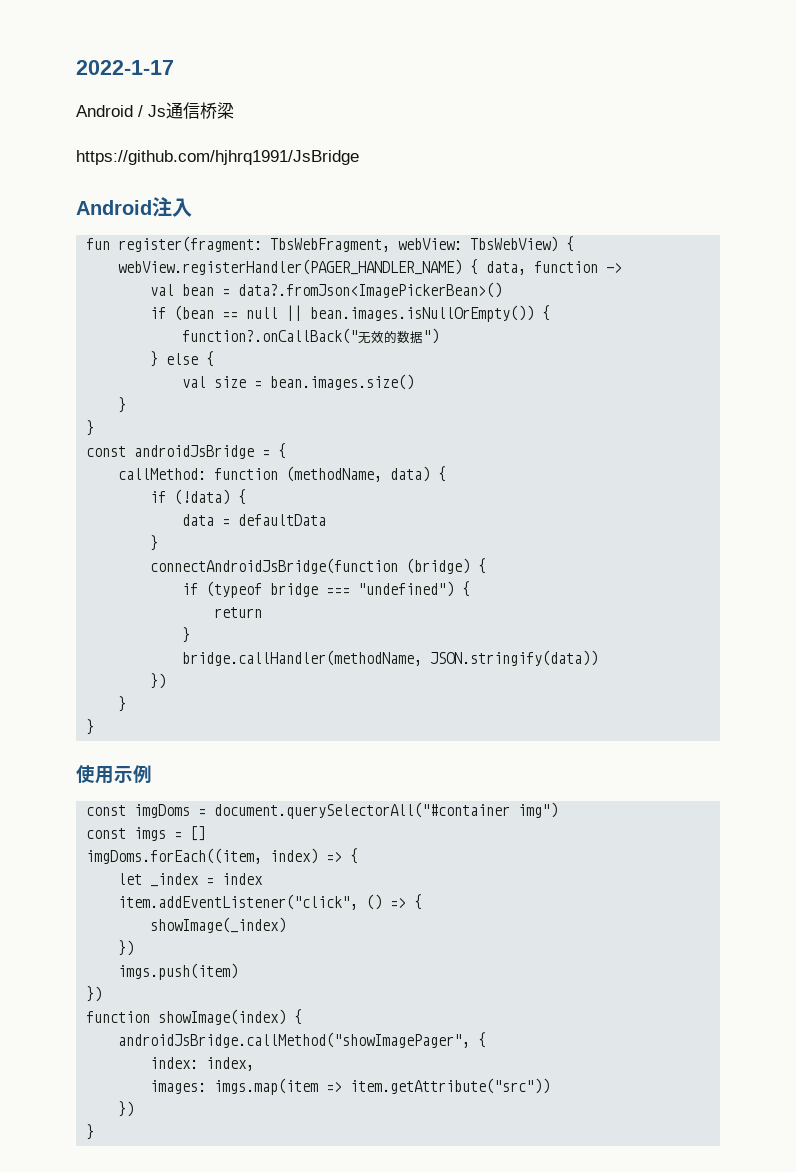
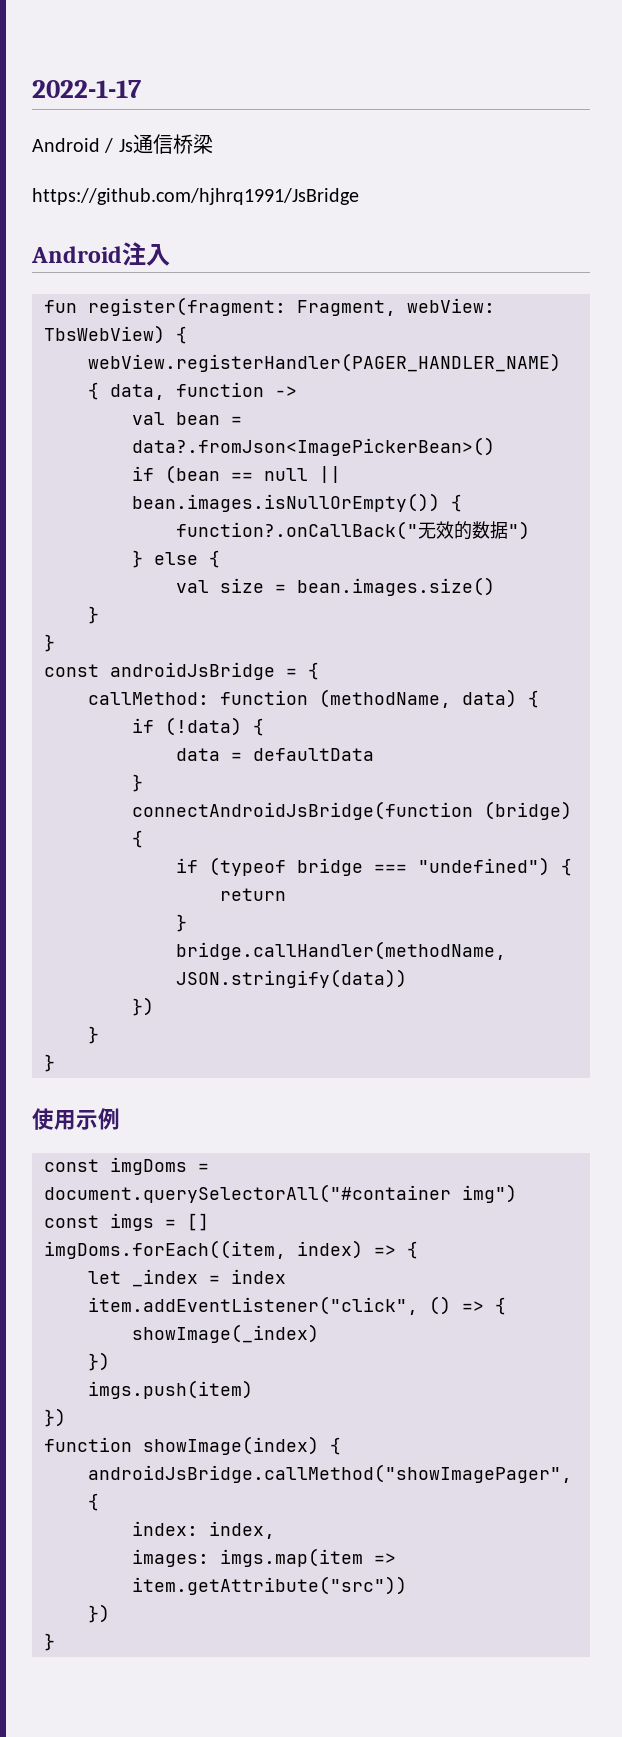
[270,238,391,252] TbsWebFragment, -> [297,300,396,316] Fragment,

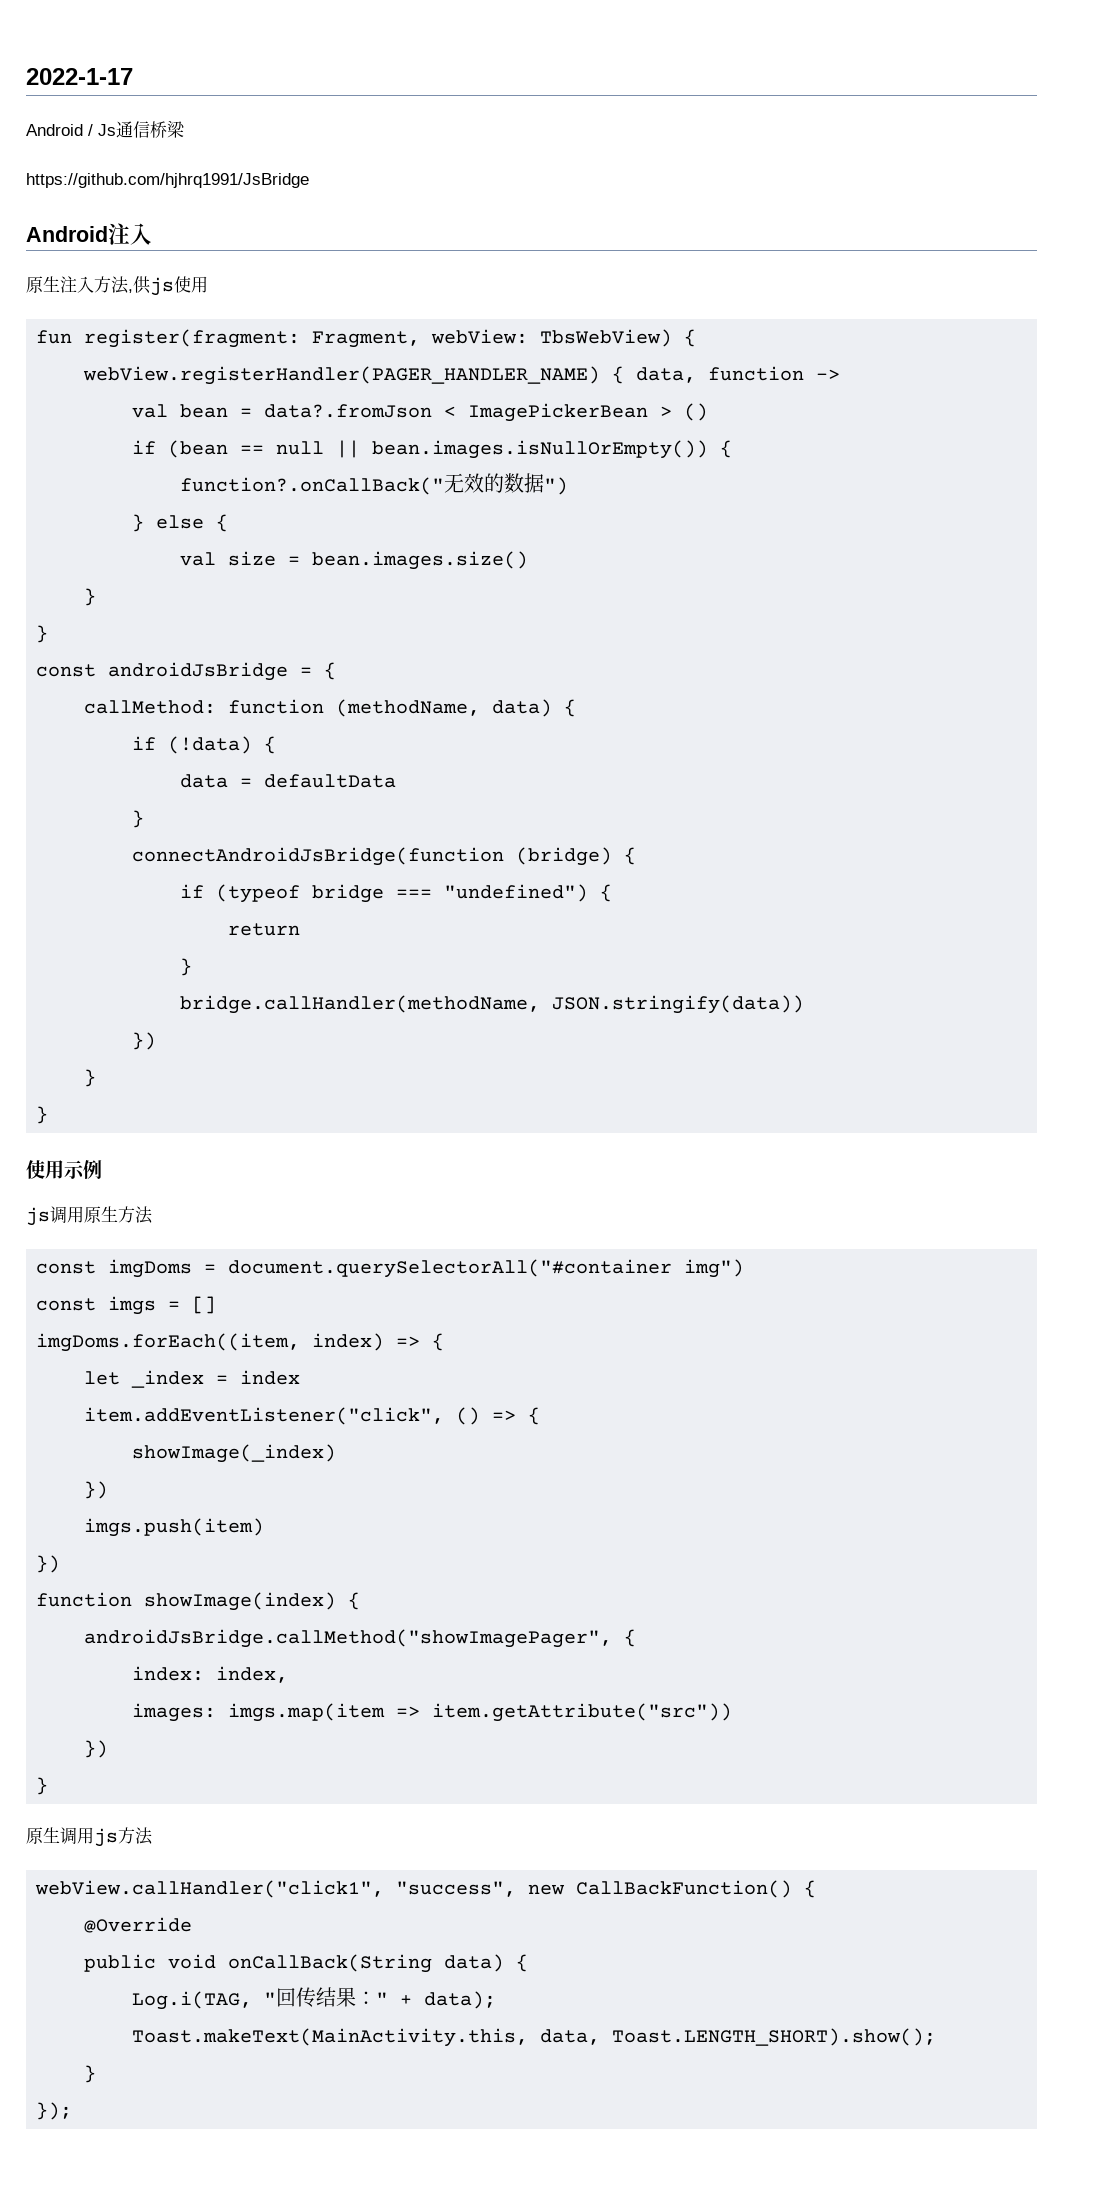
(170, 255) none -> [26,276,208,296] // 原生注入方法,供js使用
[132,437,495,456] data?.fromJson<ImagePickerBean>() -> [264,403,709,422] data?.fromJson < ImagePickerBean > ()
(120, 1119) none -> [26,1206,153,1226] // js调用原生方法
(55, 1642) none -> [26,1827,153,1847] [35,1880,817,1898] [84,1917,193,1933] [84,1954,529,1973] [132,1987,497,2010] [132,2028,937,2047] [84,2065,97,2083] [36,2102,73,2120] // 原生调用js方法 // webView.callHandler("click1", "success", new CallBackFunction() { // @Override // public void onCallBack(String data) { // Log.i(TAG, "回传结果：" + data); // Toast.makeText(MainActivity.this, data, Toast.LENGTH_SHORT).show(); // } // });

